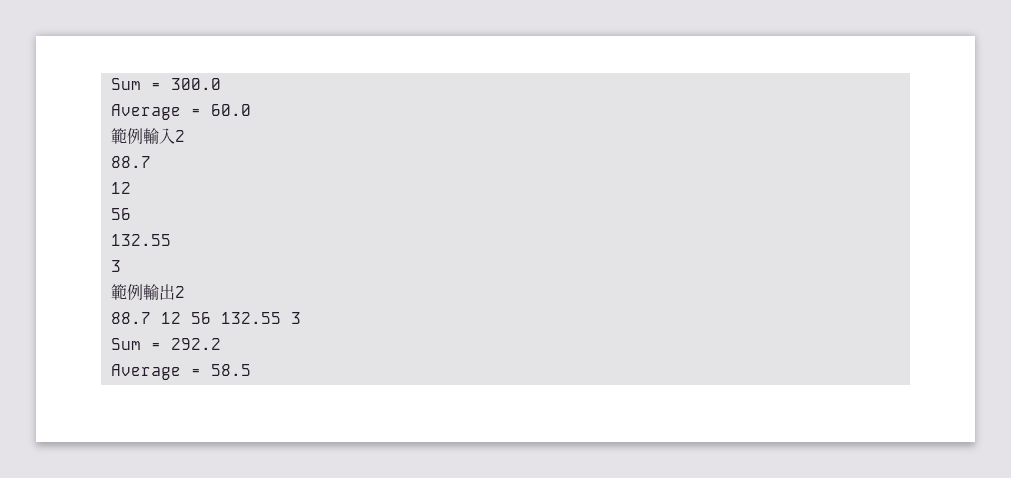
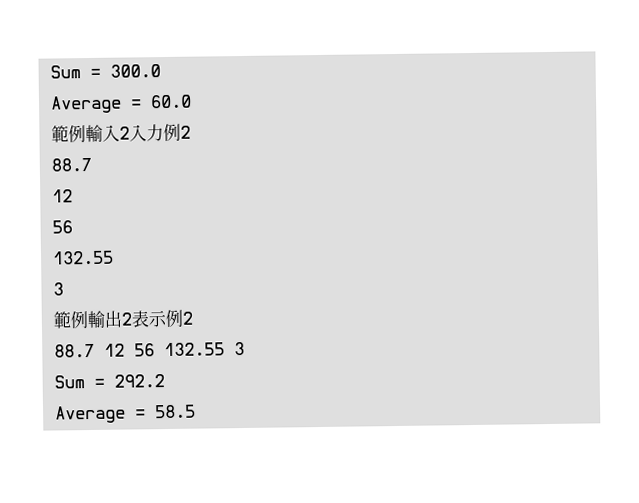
(186, 136) none -> [129,123,191,142] 入力例2
(186, 292) none -> [131,309,193,328] 表示例2

